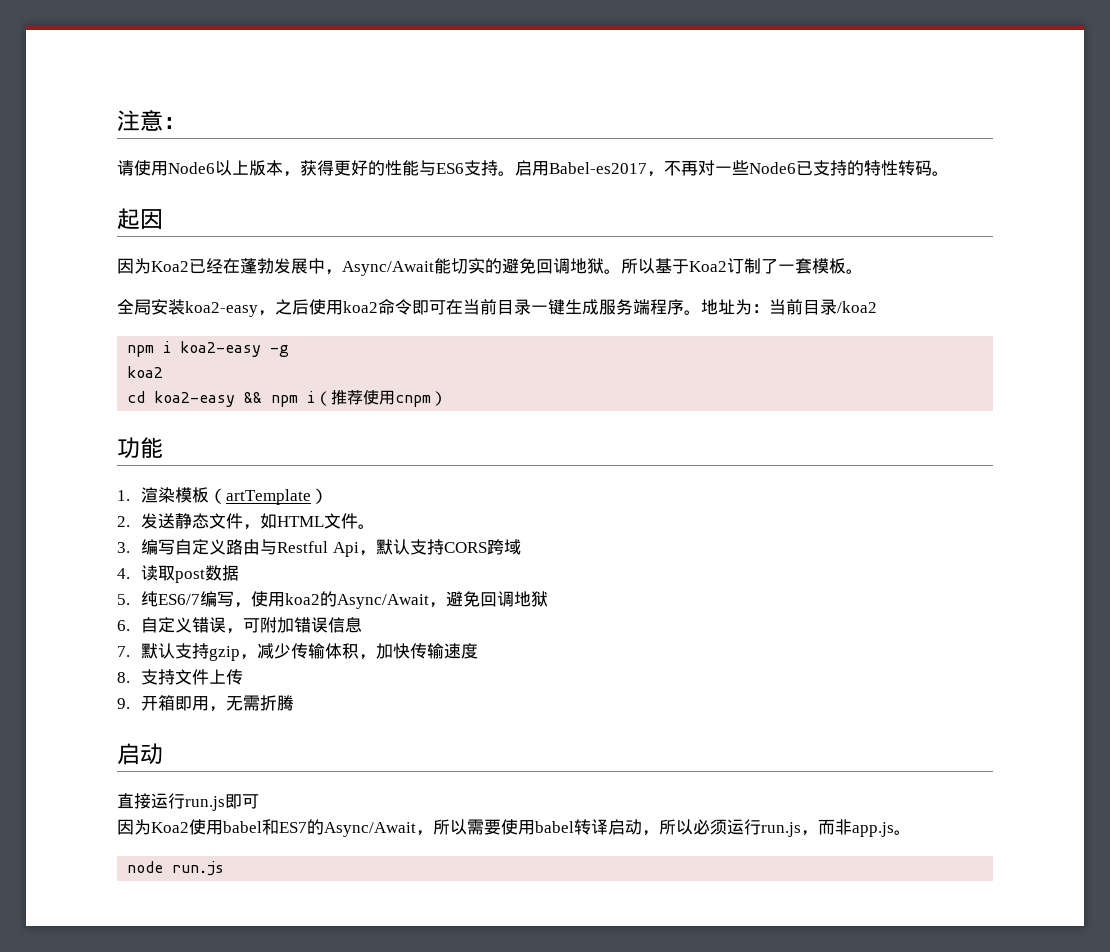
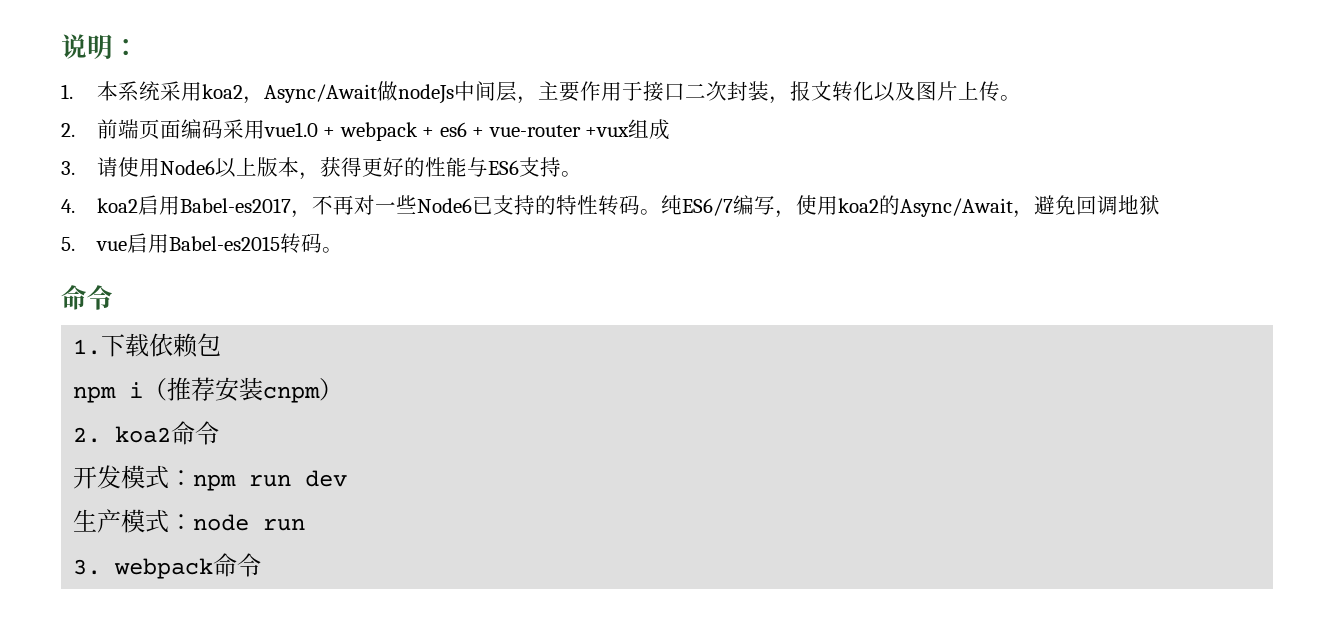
[117,110,163,132] 注意 -> [61,34,113,59] 说明
(186, 123) none -> [61,81,1021,104] [61,119,671,141] [61,161,75,175] 1.本系统采用koa2，Async/Await做nodeJs中间层，主要作用于接口二次封装，报文转化以及图片上传。 // 2.前端页面编码采用vue1.0 + webpack + es6 + vue-router +vux组成 // 3.
(515, 173) none -> [61,198,138,213] // 4. koa2
[117,208,163,230] [117,258,863,276] [117,299,877,317] [127,341,290,357] [127,366,164,378] [127,390,448,407] [117,437,163,459] [117,487,329,505] [117,513,376,530] [117,539,521,557] [117,565,240,583] [117,594,130,605] // 起因 // 因为Koa2已经在蓬勃发展中，Async/Await能切实的避免回调地狱。所以基于Koa2订制了一套模板。 // 全局安装koa2-easy，之后使用koa2命令即可在当前目录一键生成服务端程序。地址为：当前目录/koa2 // npm i koa2-easy -g // koa2 // cd koa2-easy && npm i（推荐使用cnpm） // 功能 // 1.渲染模板（artTemplate） // 2.发送静态文件，如HTML文件。 // 3.编写自定义路由与Restful Api，默认支持CORS跨域 // 4.读取post数据 // 5. -> (661, 212) none
[117,617,363,634] [117,643,479,661] [117,669,244,685] [117,695,295,712] [117,743,163,765] [117,793,259,811] [117,819,911,837] [127,861,225,876] 6.自定义错误，可附加错误信息 // 7.默认支持gzip，减少传输体积，加快传输速度 // 8.支持文件上传 // 9.开箱即用，无需折腾 // 启动 // 直接运行run.js即可 // 因为Koa2使用babel和ES7的Async/Await，所以需要使用babel转译启动，所以必须运行run.js，而非app.js。 // node run.js -> [61,233,343,254] [61,285,113,310] [73,333,222,358] [73,377,344,403] [73,421,220,445] [73,465,348,491] [73,509,306,533] [73,553,262,579] 5. vue启用Babel-es2015转码。 // 命令 // 1.下载依赖包 // npm i（推荐安装cnpm） // 2. koa2命令 // 开发模式：npm run dev // 生产模式：node run // 3. webpack命令

